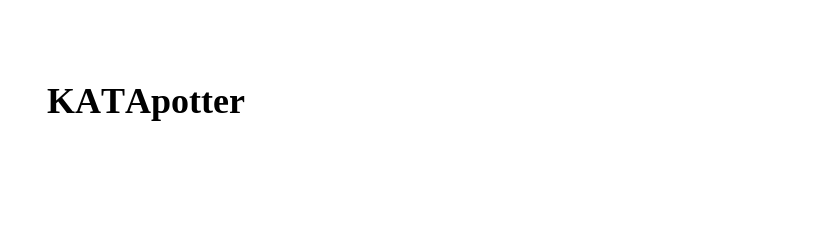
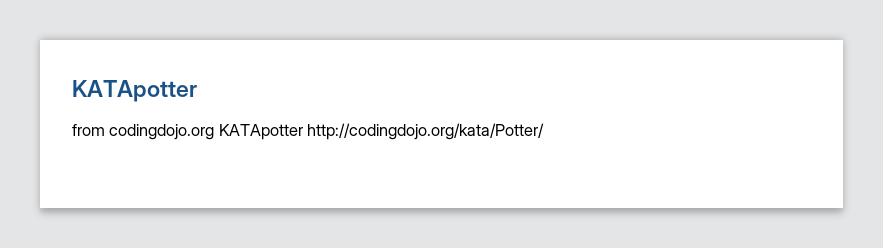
[47,89,245,121] KATApotter -> [72,80,197,102] [72,123,545,140] KATApotter // from codingdojo.org KATApotter http://codingdojo.org/kata/Potter/

